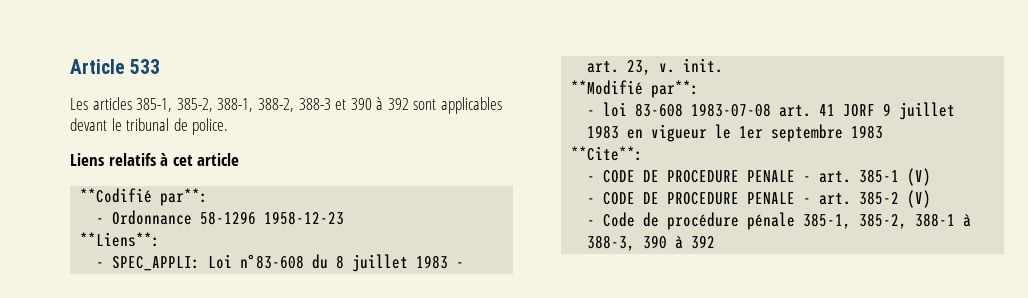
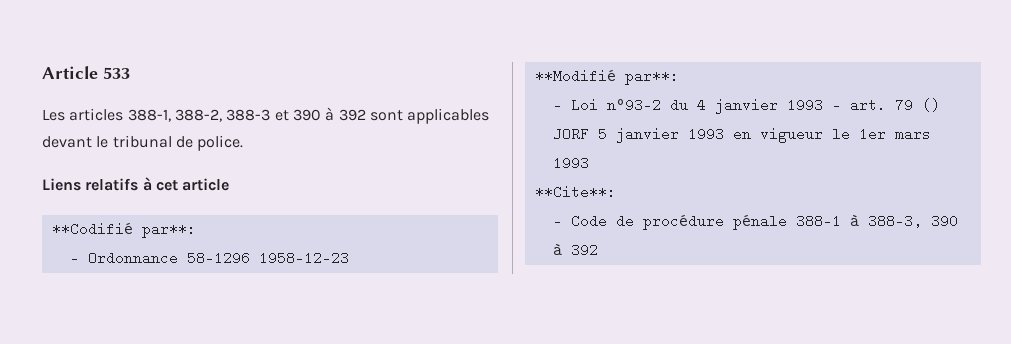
[136,98,213,112] 385-1, 385-2, -> (124, 114) none
[80,232,161,247] [96,254,465,272] [587,58,724,75] [571,80,700,98] [587,102,956,120] [587,125,620,139] **Liens**: // - SPEC_APPLI: Loi n°83-608 du 8 juillet 1983 - art. 23, v. init. // **Modifié par**: // - loi 83-608 1983-07-08 art. 41 JORF 9 juillet 1983 -> [534,69,679,85] [552,98,940,114] [552,127,724,143] **Modifié par**: // - Loi n°93-2 du 4 janvier 1993 - art. 79 () JORF 5 janvier 1993
[771,124,884,142] septembre 1983 -> [894,127,931,141] [552,156,589,170] mars 1993
[587,168,932,186] [587,190,932,208] // - CODE DE PROCEDURE PENALE - art. 385-1 (V) // - CODE DE PROCEDURE PENALE - art. 385-2 (V) -> (616, 192) none
[803,213,908,229] 385-1, 385-2, -> (787, 222) none

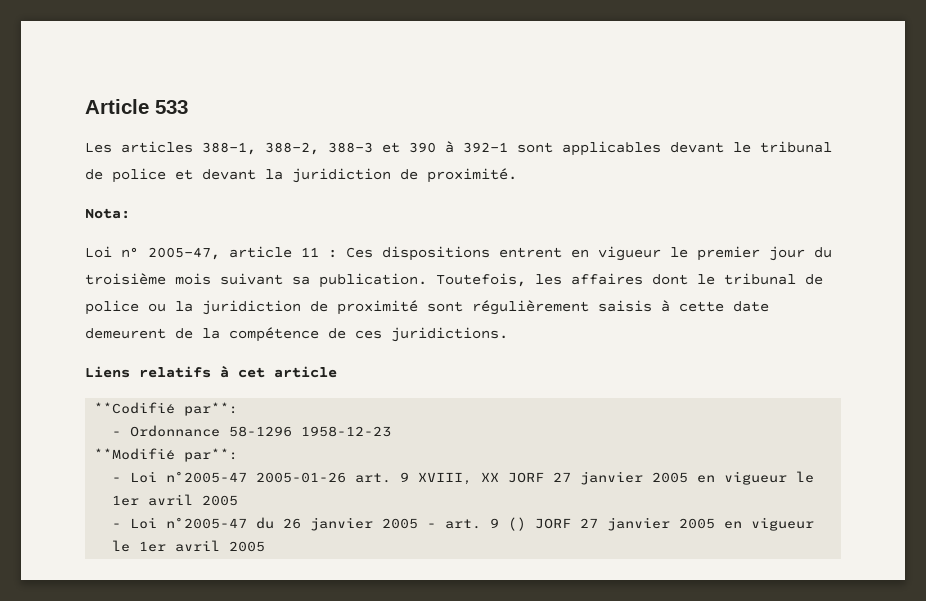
[338,109,366,121] 392 -> [463,142,508,153] 392-1
[197,135,244,151] police. -> [112,168,517,183] [85,208,130,219] [85,246,832,261] [85,273,823,288] [85,300,769,315] [85,327,508,342] police et devant la juridiction de proximité. // Nota: // Loi n° 2005-47, article 11 : Ces dispositions entrent en vigueur le premier jour du troisième mois suivant sa publication. Toutefois, les affaires dont le tribunal de police ou la juridiction de proximité sont régulièrement saisis à cette date demeurent de la compétence de ces juridictions.
[606,98,940,114] [552,127,931,143] [552,156,589,170] [534,185,616,199] [552,214,958,230] [552,243,598,257] n°93-2 du 4 janvier 1993 - art. 79 () JORF 5 janvier 1993 en vigueur le 1er mars 1993 // **Cite**: // - Code de procédure pénale 388-1 à 388-3, 390 à 392 -> [166,471,815,485] [112,494,239,506] [112,517,815,531] [112,540,266,552] n°2005-47 2005-01-26 art. 9 XVIII, XX JORF 27 janvier 2005 en vigueur le 1er avril 2005 // - Loi n°2005-47 du 26 janvier 2005 - art. 9 () JORF 27 janvier 2005 en vigueur le 1er avril 2005

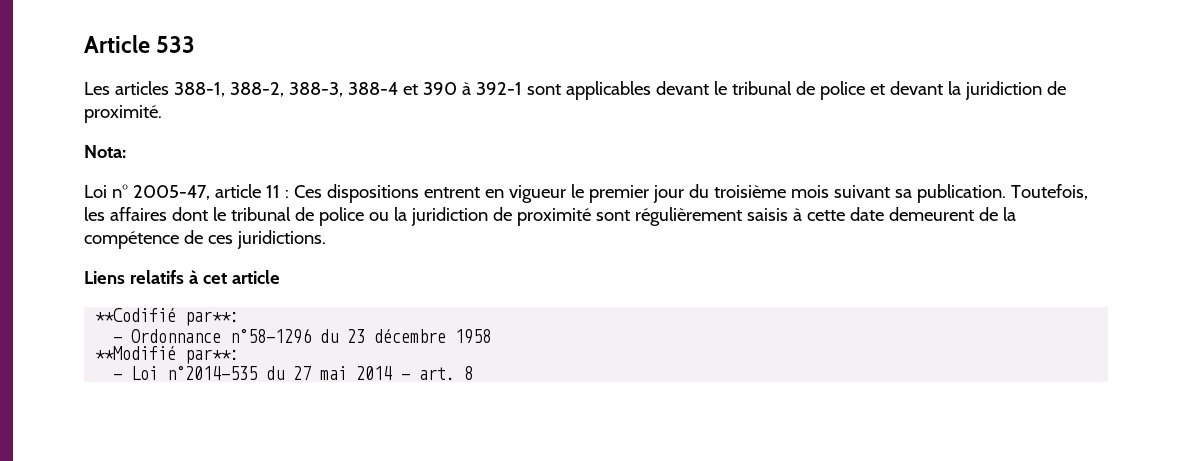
[328,142,373,153] 388-3 -> [288,82,398,97] 388-3, 388-4
[229,426,392,437] 58-1296 1958-12-23 -> [230,328,492,344] n°58-1296 du 23 décembre 1958
[166,471,815,485] [112,494,239,506] [112,517,815,531] [112,540,266,552] n°2005-47 2005-01-26 art. 9 XVIII, XX JORF 27 janvier 2005 en vigueur le 1er avril 2005 // - Loi n°2005-47 du 26 janvier 2005 - art. 9 () JORF 27 janvier 2005 en vigueur le 1er avril 2005 -> [167,366,474,380] n°2014-535 du 27 mai 2014 - art. 8

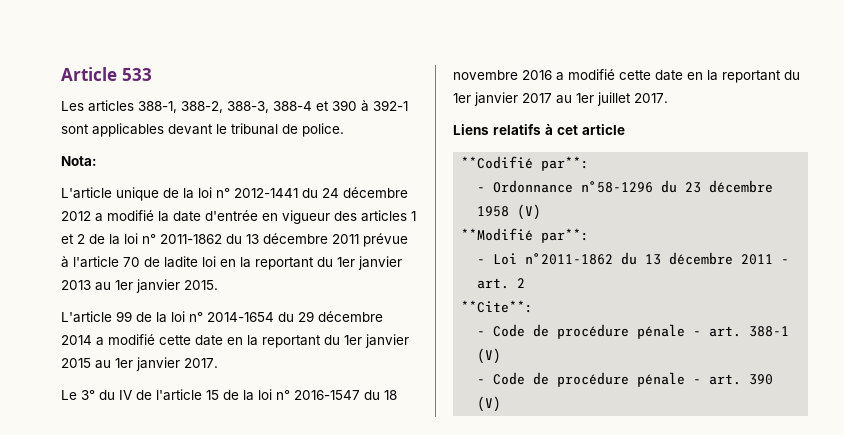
[819,81,1066,100] [84,105,162,123] [84,145,126,158] [84,184,1088,203] [84,207,1016,226] [84,230,326,249] police et devant la juridiction de proximité. // Nota: // Loi n° 2005-47, article 11 : Ces dispositions entrent en vigueur le premier jour du troisième mois suivant sa publication. Toutefois, les affaires dont le tribunal de police ou la juridiction de proximité sont régulièrement saisis à cette date demeurent de la compétence de ces juridictions. -> [302,123,344,137] [61,156,97,166] [61,187,408,201] [61,210,416,224] [61,233,408,247] [61,256,402,270] [61,279,218,293] [61,311,383,323] [61,334,409,348] [61,357,218,371] [61,389,397,401] [453,69,800,83] [453,92,668,106] police. // Nota: // L'article unique de la loi n° 2012-1441 du 24 décembre 2012 a modifié la date d'entrée en vigueur des articles 1 et 2 de la loi n° 2011-1862 du 13 décembre 2011 prévue à l'article 70 de ladite loi en la reportant du 1er janvier 2013 au 1er janvier 2015. // L'article 99 de la loi n° 2014-1654 du 29 décembre 2014 a modifié cette date en la reportant du 1er janvier 2015 au 1er janvier 2017. // Le 3° du IV de l'article 15 de la loi n° 2016-1547 du 18 novembre 2016 a modifié cette date en la reportant du 1er janvier 2017 au 1er juillet 2017.
(492, 336) none -> [517,204,542,220] (V)
[167,366,474,380] n°2014-535 du 27 mai 2014 - art. 8 -> [525,252,790,265] [477,278,526,289] [461,300,534,313] [477,324,790,339] [477,348,502,364] [477,372,774,387] [477,396,502,412] n°2011-1862 du 13 décembre 2011 - art. 2 // **Cite**: // - Code de procédure pénale - art. 388-1 (V) // - Code de procédure pénale - art. 390 (V)

